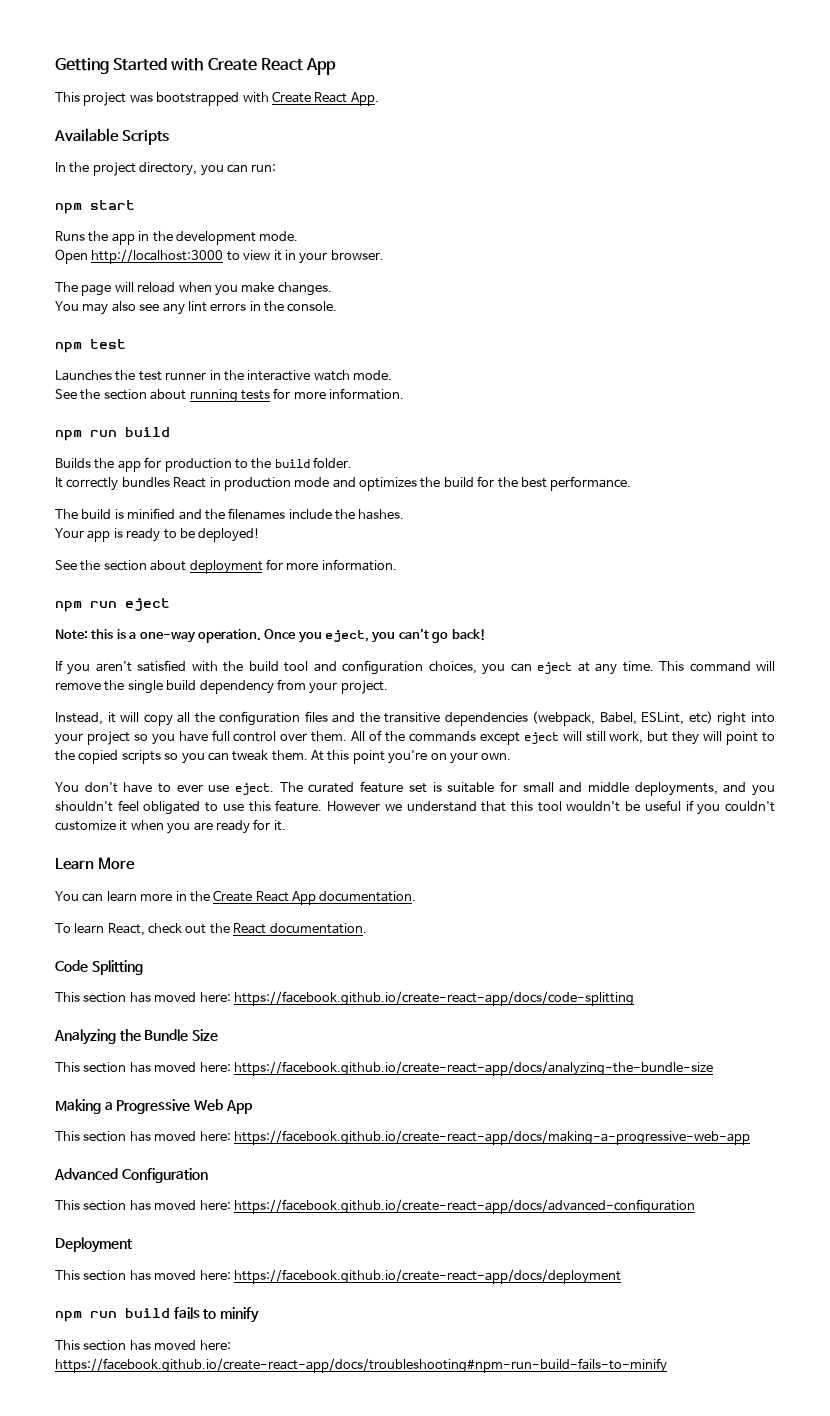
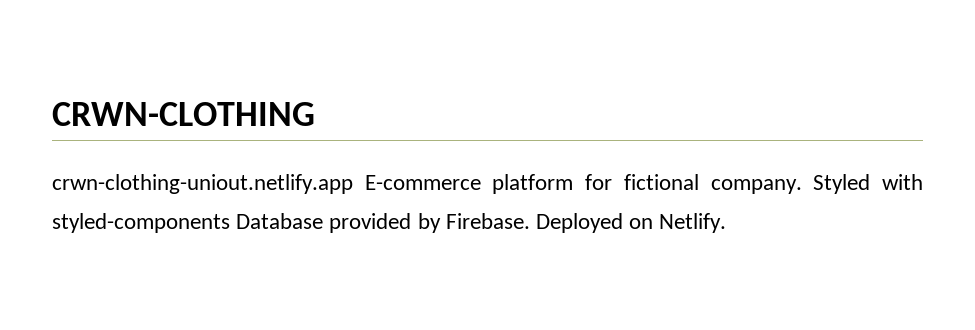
[55,58,336,75] [55,91,379,106] [54,128,169,145] [55,162,277,176] [55,200,135,214] [55,231,299,245] [55,249,384,264] [55,282,332,296] [55,301,338,315] [55,339,126,353] [55,370,392,381] [55,388,404,403] [55,427,170,441] [55,457,352,472] [55,476,632,491] [55,508,405,520] [55,528,261,542] [55,559,397,574] [55,598,170,612] [55,629,486,643] [55,660,776,675] [55,679,388,694] [55,711,775,726] [55,730,775,745] [55,750,512,764] [55,781,776,796] [55,800,775,815] [55,819,286,834] [55,857,135,870] [55,890,417,905] [55,923,367,936] [55,960,143,975] [55,991,634,1006] [54,1029,218,1045] [55,1061,713,1076] [55,1099,253,1114] [55,1130,750,1145] [54,1168,208,1183] [55,1199,695,1214] [55,1237,132,1253] [55,1269,621,1284] [55,1307,259,1323] [55,1340,231,1351] [55,1358,667,1373] Getting Started with Create React App // This project was bootstrapped with Create React App. // Available Scripts // In the project directory, you can run: // npm start // Runs the app in the development mode. // Open http://localhost:3000 to view it in your browser. // The page will reload when you make changes. // You may also see any lint errors in the console. // npm test // Launches the test runner in the interactive watch mode. // See the section about running tests for more information. // npm run build // Builds the app for production to the build folder. // It correctly bundles React in production mode and optimizes the build for the best performance. // The build is minified and the filenames include the hashes. // Your app is ready to be deployed! // See the section about deployment for more information. // npm run eject // Note: this is a one-way operation. Once you eject, you can't go back! // If you aren't satisfied with the build tool and configuration choices, you can eject at any time. This command will remove the single build dependency from your project. // Instead, it will copy all the configuration files and the transitive dependencies (webpack, Babel, ESLint, etc) right into your project so you have full control over them. All of the commands except eject will still work, but they will point to the copied scripts so you can tweak them. At this point you're on your own. // You don't have to ever use eject. The curated feature set is suitable for small and middle deployments, and you shouldn't feel obligated to use this feature. However we understand that this tool wouldn't be useful if you couldn't customize it when you are ready for it. // Learn More // You can learn more in the Create React App documentation. // To learn React, check out the React documentation. // Code Splitting // This section has moved here: https://facebook.github.io/create-react-app/docs/code-splitting // Analyzing the Bundle Size // This section has moved here: https://facebook.github.io/create-react-app/docs/analyzing-the-bundle-size // Making a Progressive Web App // This section has moved here: https://facebook.github.io/create-react-app/docs/making-a-progressive-web-app // Advanced Configuration // This section has moved here: https://facebook.github.io/create-react-app/docs/advanced-configuration // Deployment // This section has moved here: https://facebook.github.io/create-react-app/docs/deployment // npm run build fails to minify // This section has moved here: https://facebook.github.io/create-react-app/docs/troubleshooting#npm-run-build-fails-to-minify -> [52,102,315,126] [52,174,923,194] [52,213,727,233] CRWN-CLOTHING // crwn-clothing-uniout.netlify.app E-commerce platform for fictional company. Styled with styled-components Database provided by Firebase. Deployed on Netlify.

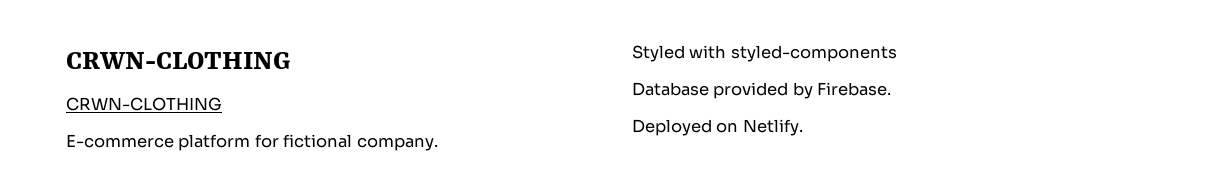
[52,102,315,126] [52,174,353,194] CRWN-CLOTHING // crwn-clothing-uniout.netlify.app -> [66,52,290,69] [66,97,222,111] CRWN-CLOTHING // CRWN-CLOTHING //
(802, 186) none -> (438, 144) //
(230, 223) none -> (897, 53) //
(530, 221) none -> (892, 89) //

